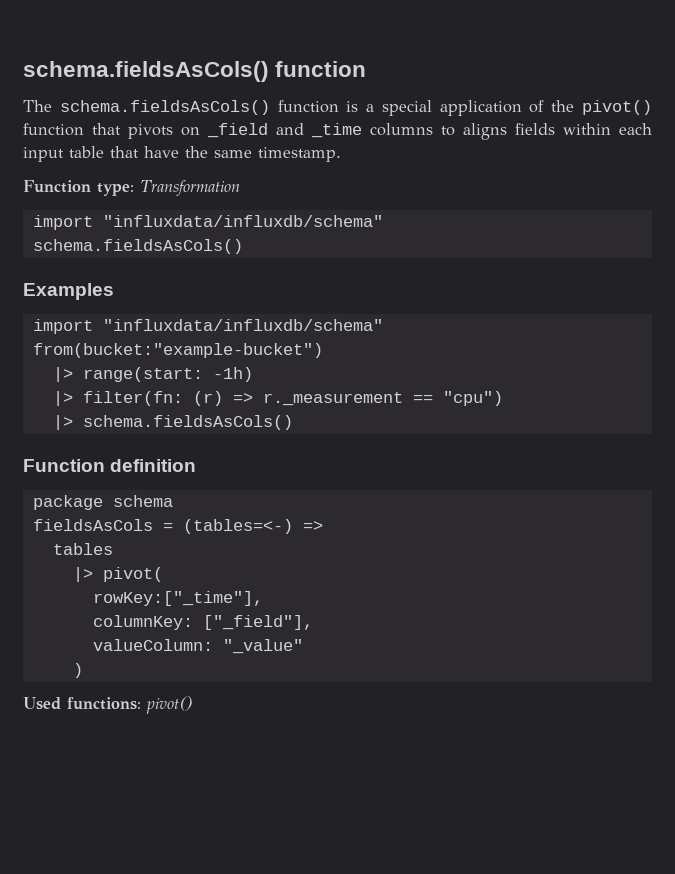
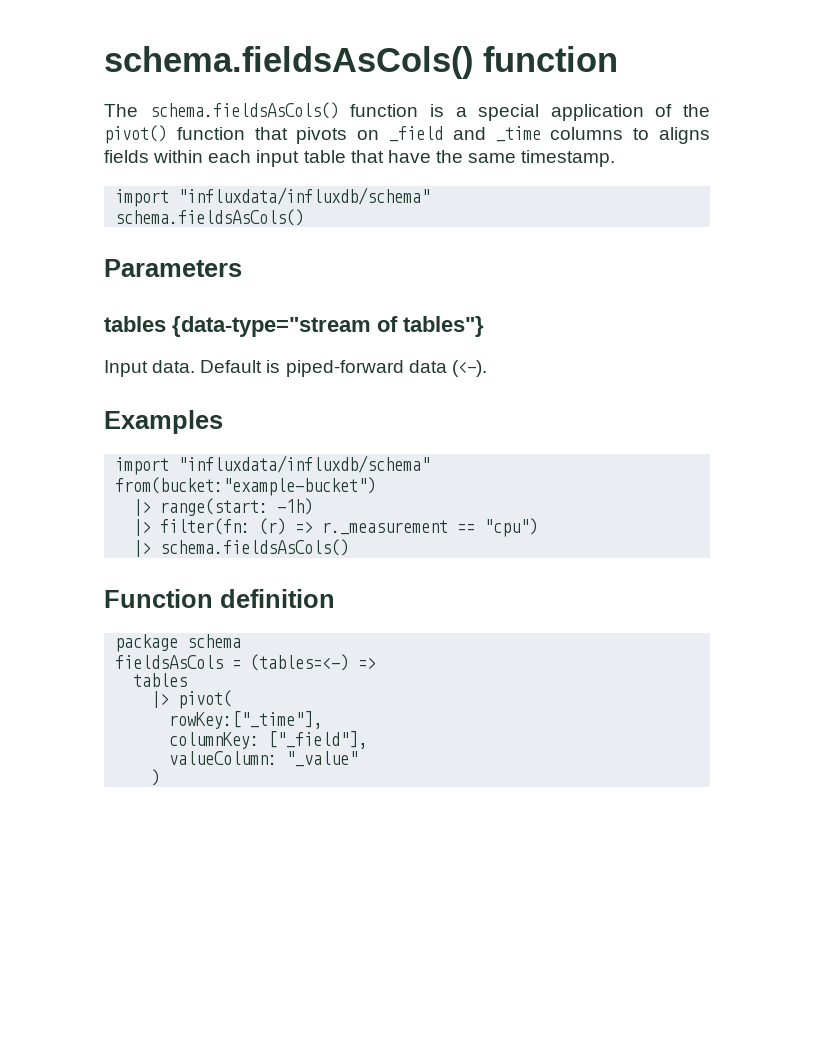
[23,180,240,197] // Function type: Transformation -> (616, 158) none
(243, 246) none -> [104,259,242,277] [104,316,484,337] [104,360,487,377] // Parameters // tables {data-type="stream of tables"} // Input data. Default is piped-forward data (<-).
[23,696,192,714] // Used functions: pivot() -> (161, 777) none

